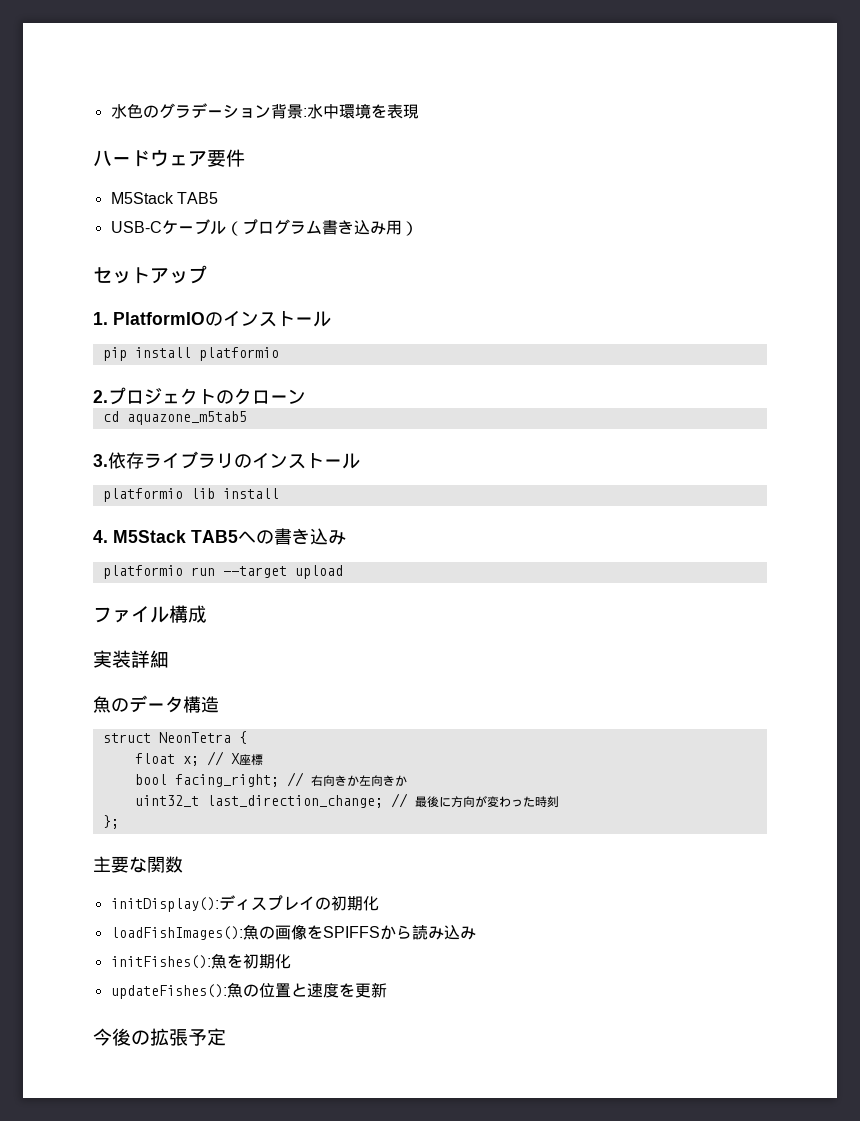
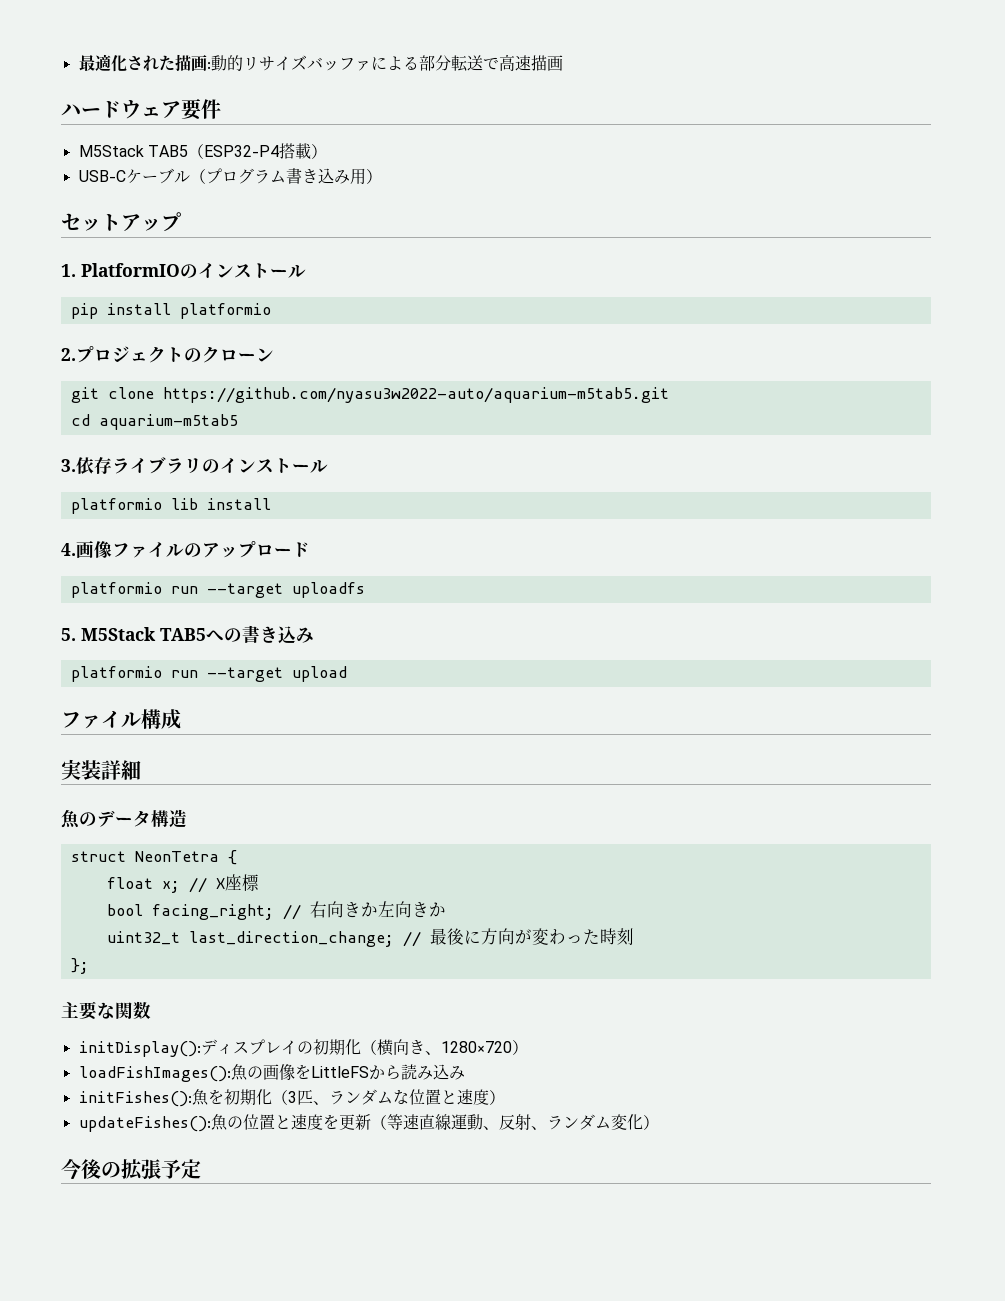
[110,103,419,119] 水色のグラデーション背景:水中環境を表現 -> [78,54,563,72] 最適化された描画:動的リサイズバッファによる部分転送で高速描画
(218, 198) none -> [187,143,327,159] （ESP32-P4搭載）
(306, 396) none -> [70,387,669,403] // git clone https://github.com/nyasu3w2022-auto/aquarium-m5tab5.git
[126,411,247,425] aquazone_m5tab5 -> [98,414,238,430] aquarium-m5tab5
(108, 536) none -> [76,541,310,558] [70,582,365,598] [61,628,76,641] 画像ファイルのアップロード // platformio run --target uploadfs // 5.
(379, 903) none -> [360,1039,528,1056] （横向き、1280×720）
[322,926,380,938] SPIFFS -> [310,1066,369,1078] LittleFS
(291, 961) none -> [271,1089,505,1105] （3匹、ランダムな位置と速度）
(387, 990) none -> [370,1114,659,1130] （等速直線運動、反射、ランダム変化）

